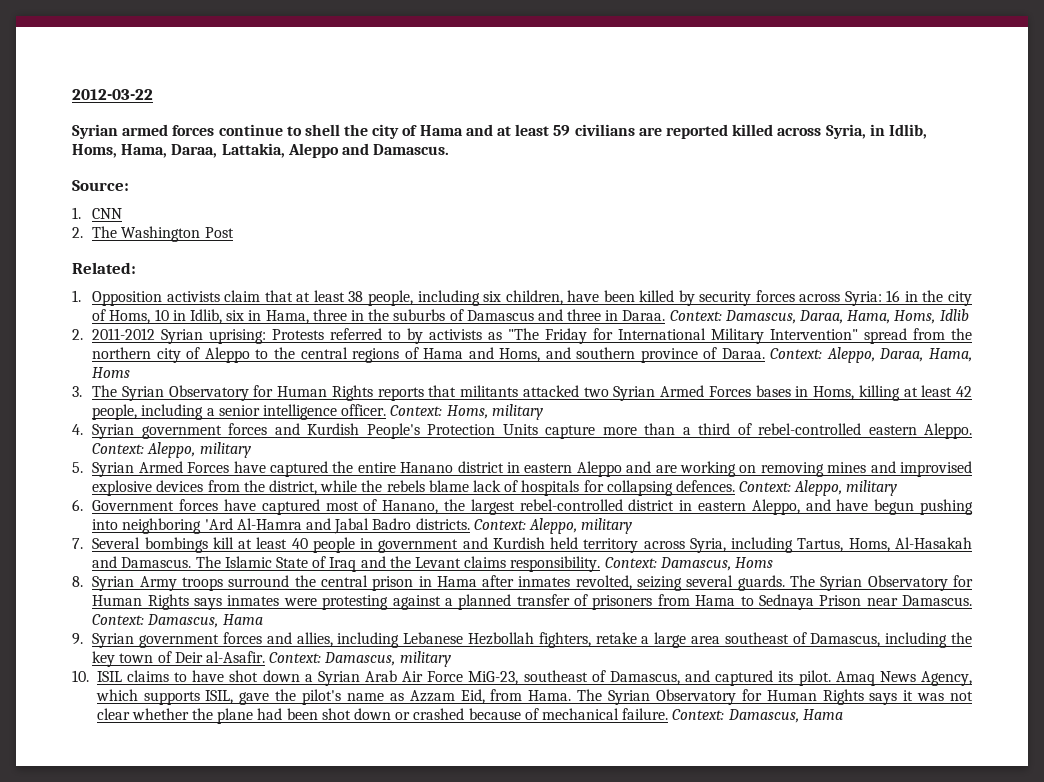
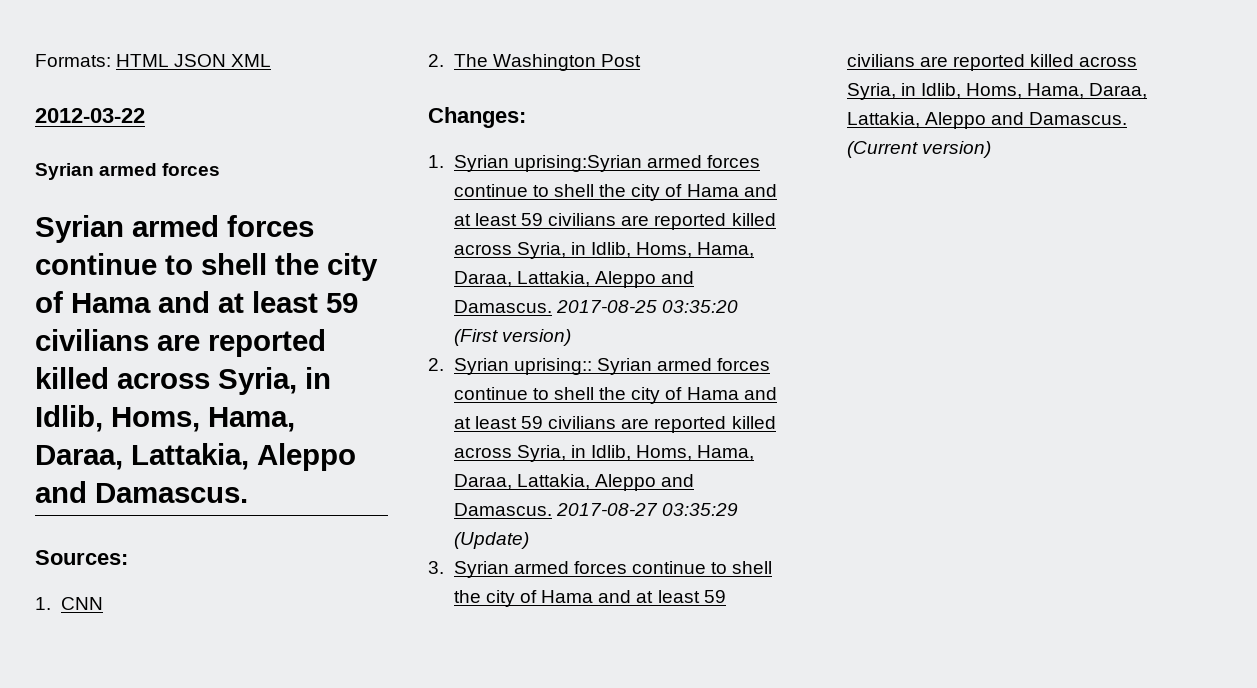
(72, 94) none -> [35,54,272,67] Formats: HTML JSON XML //
(215, 130) none -> [35,215,314,243] // Syrian armed forces
[72,180,129,191] Source: -> [35,550,128,565] Sources:
[72,262,136,274] [72,290,973,306] [92,309,969,324] [72,328,973,344] [92,347,972,363] [92,367,131,378] [72,385,973,401] [92,404,543,420] [72,423,972,439] [92,442,251,458] [72,461,973,477] [92,480,898,496] [72,499,973,515] [92,518,633,534] [72,537,972,553] [92,556,773,572] [72,575,973,591] [92,594,973,610] [92,614,263,628] [72,632,972,648] [92,651,451,667] [72,670,973,686] [95,689,973,705] [96,708,843,724] Related: // 1. Opposition activists claim that at least 38 people, including six children, have been killed by security forces across Syria: 16 in the city of Homs, 10 in Idlib, six in Hama, three in the suburbs of Damascus and three in Daraa. Context: Damascus, Daraa, Hama, Homs, Idlib // 2. 2011-2012 Syrian uprising: Protests referred to by activists as "The Friday for International Military Intervention" spread from the northern city of Aleppo to the central regions of Hama and Homs, and southern province of Daraa. Context: Aleppo, Daraa, Hama, Homs // 3. The Syrian Observatory for Human Rights reports that militants attacked two Syrian Armed Forces bases in Homs, killing at least 42 people, including a senior intelligence officer. Context: Homs, military // 4. Syrian government forces and Kurdish People's Protection Units capture more than a third of rebel-controlled eastern Aleppo. Context: Aleppo, military // 5. Syrian Armed Forces have captured the entire Hanano district in eastern Aleppo and are working on removing mines and improvised explosive devices from the district, while the rebels blame lack of hospitals for collapsing defences. Context: Aleppo, military // 6. Government forces have captured most of Hanano, the largest rebel-controlled district in eastern Aleppo, and have begun pushing into neighboring 'Ard Al-Hamra and Jabal Badro districts. Context: Aleppo, military // 7. Several bombings kill at least 40 people in government and Kurdish held territory across Syria, including Tartus, Homs, Al-Hasakah and Damascus. The Islamic State of Iraq and the Levant claims responsibility. Context: Damascus, Homs // 8. Syrian Army troops surround the central prison in Hama after inmates revolted, seizing several guards. The Syrian Observatory for Human Rights says inmates were protesting against a planned transfer of prisoners from Hama to Sednaya Prison near Damascus. Context: Damascus, Hama // 9. Syrian government forces and allies, including Lebanese Hezbollah fighters, retake a large area southeast of Damascus, including the key town of Deir al-Asafir. Context: Damascus, military // 10. ISIL claims to have shot down a Syrian Arab Air Force MiG-23, southeast of Damascus, and captured its pilot. Amaq News Agency, which supports ISIL, gave the pilot's name as Azzam Eid, from Hama. The Syrian Observatory for Human Rights says it was not clear whether the plane had been shot down or crashed because of mechanical failure. Context: Damascus, Hama -> [428,107,526,128] [428,155,761,172] [453,184,777,201] [453,213,776,230] [453,242,755,259] [453,271,695,288] [453,300,738,313] [453,329,571,346] [428,358,771,375] [453,387,777,404] [453,416,776,433] [453,445,755,462] [453,474,695,491] [453,503,738,516] [453,532,529,549] [428,561,773,578] [453,590,726,607] [846,54,1138,71] [846,83,1148,100] [846,112,1128,129] [846,141,991,158] Changes: // 1. Syrian uprising:Syrian armed forces continue to shell the city of Hama and at least 59 civilians are reported killed across Syria, in Idlib, Homs, Hama, Daraa, Lattakia, Aleppo and Damascus. 2017-08-25 03:35:20 (First version) // 2. Syrian uprising:: Syrian armed forces continue to shell the city of Hama and at least 59 civilians are reported killed across Syria, in Idlib, Homs, Hama, Daraa, Lattakia, Aleppo and Damascus. 2017-08-27 03:35:29 (Update) // 3. Syrian armed forces continue to shell the city of Hama and at least 59 civilians are reported killed across Syria, in Idlib, Homs, Hama, Daraa, Lattakia, Aleppo and Damascus. (Current version)

